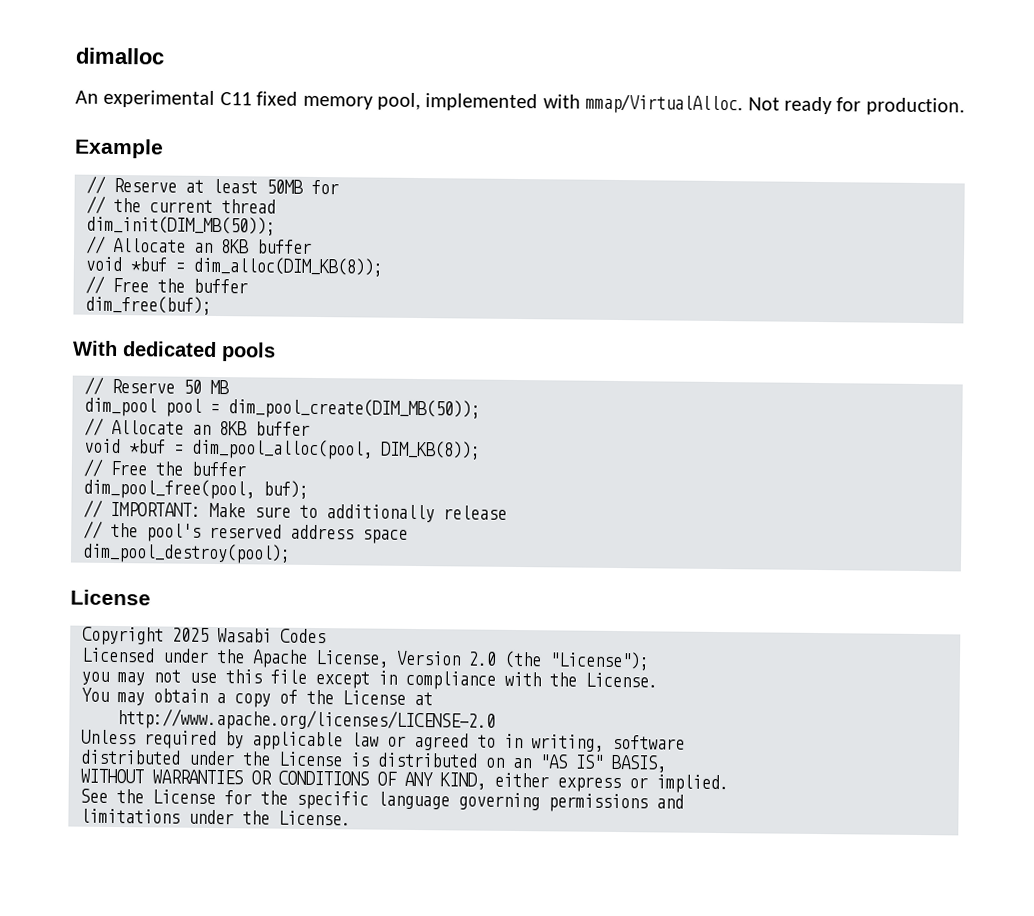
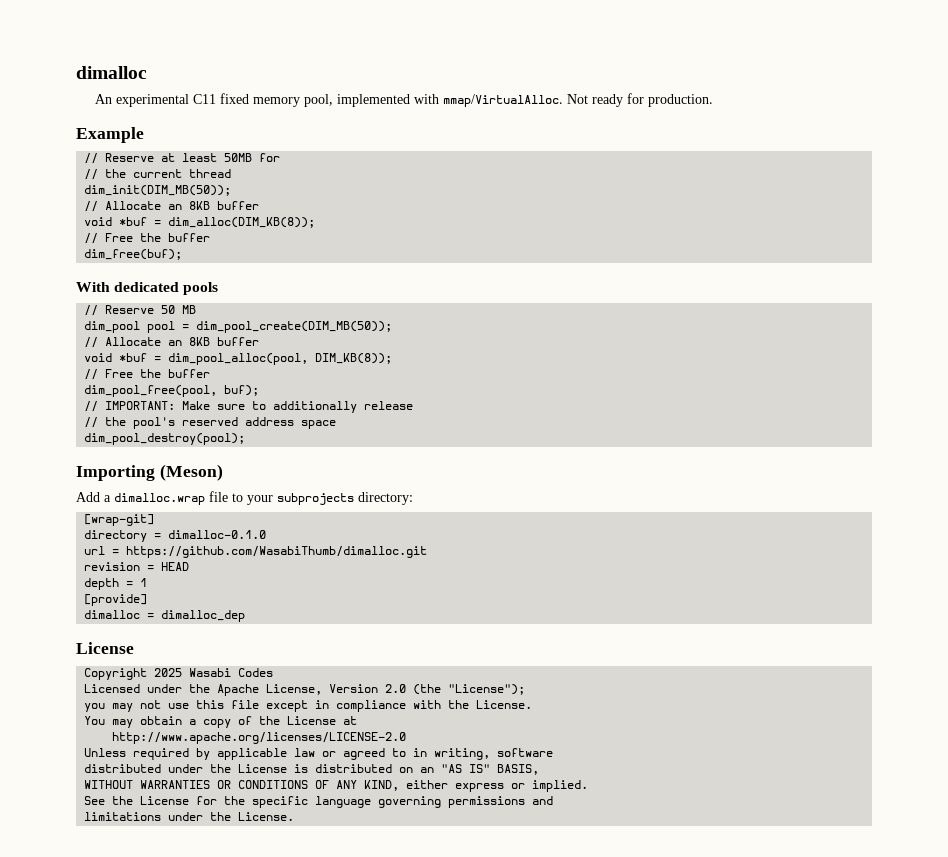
(291, 553) none -> [76,464,223,481] [76,491,413,505] [84,514,155,526] [84,530,267,542] [84,546,428,558] [84,562,190,571] [84,578,148,590] [84,594,148,606] [84,610,246,622] // Importing (Meson) // Add a dimalloc.wrap file to your subprojects directory: // [wrap-git] // directory = dimalloc-0.1.0 // url = https://github.com/WasabiThumb/dimalloc.git // revision = HEAD // depth = 1 // [provide] // dimalloc = dimalloc_dep

